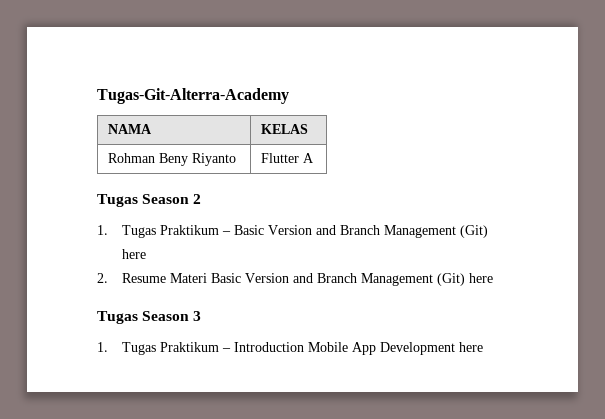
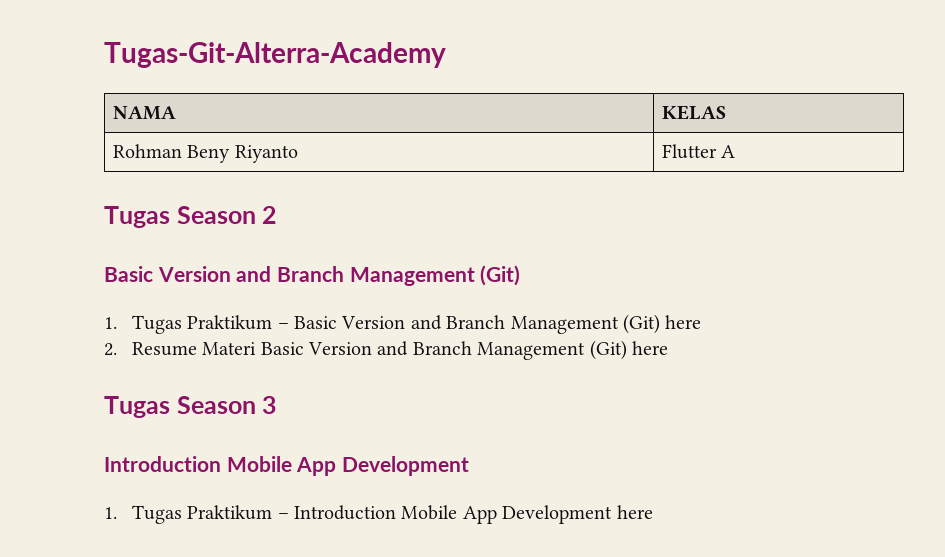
(202, 199) none -> [104,265,521,286] // Basic Version and Branch Management (Git)
(202, 316) none -> [104,456,470,476] // Introduction Mobile App Development

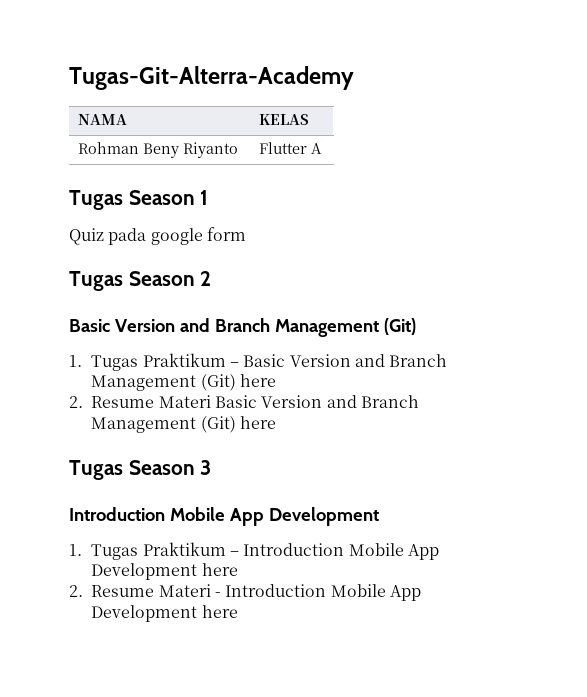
(736, 151) none -> [69,190,209,210] [69,227,246,245] // Tugas Season 1 // Quiz pada google form
(653, 512) none -> [69,584,421,601] [91,605,238,622] // 2. Resume Materi - Introduction Mobile App Development here

